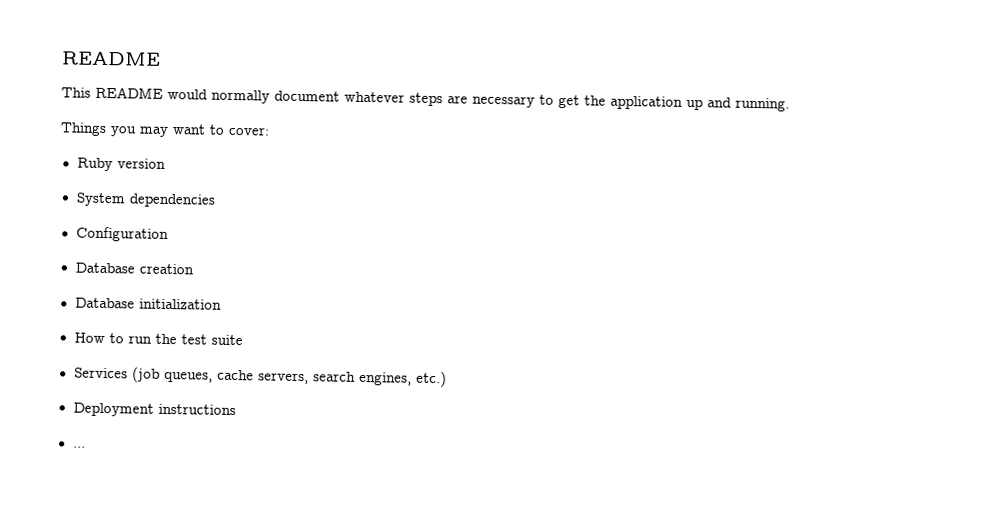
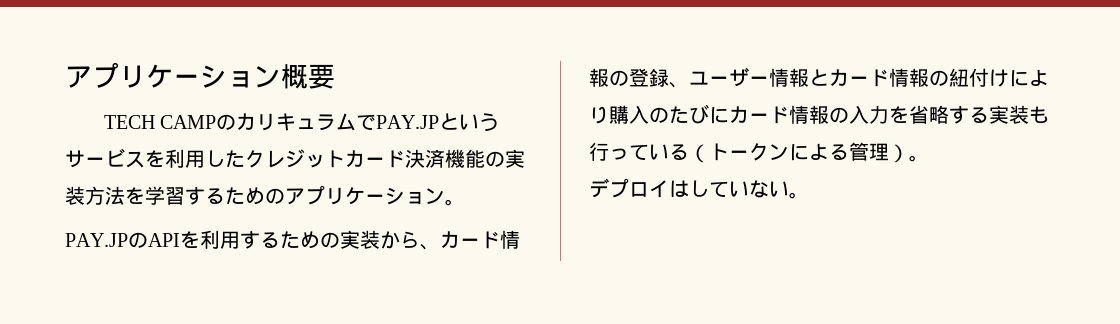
[61,51,161,66] [61,86,790,112] [60,122,270,137] [76,157,166,172] [75,192,215,208] [75,226,169,242] [74,262,194,275] [74,297,222,310] [73,332,243,346] [73,366,447,388] [72,402,236,417] [72,446,86,448] README // This README would normally document whatever steps are necessary to get the application up and running. // Things you may want to cover: // Ruby version // System dependencies // Configuration // Database creation // Database initialization // How to run the test suite // Services (job queues, cache servers, search engines, etc.) // Deployment instructions // ... -> [65,62,335,89] [103,113,499,132] [65,148,525,168] [65,185,465,206] [65,230,520,250] [589,67,1049,88] [589,104,1049,124] [589,142,929,163] [589,178,809,199] アプリケーション概要 // TECH CAMPのカリキュラムでPAY.JPというサービスを利用したクレジットカード決済機能の実装方法を学習するためのアプリケーション。 // PAY.JPのAPIを利用するための実装から、カード情報の登録、ユーザー情報とカード情報の紐付けにより購入のたびにカード情報の入力を省略する実装も行っている（トークンによる管理）。 // デプロイはしていない。

